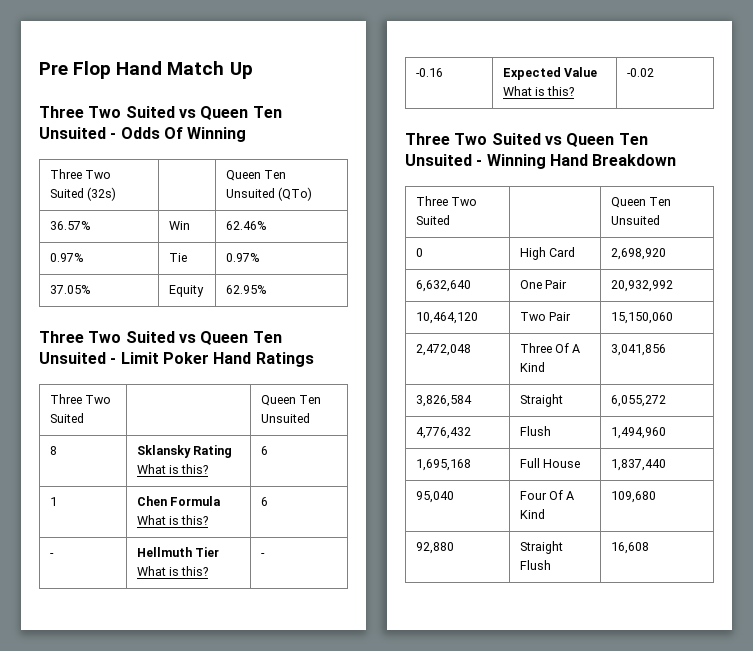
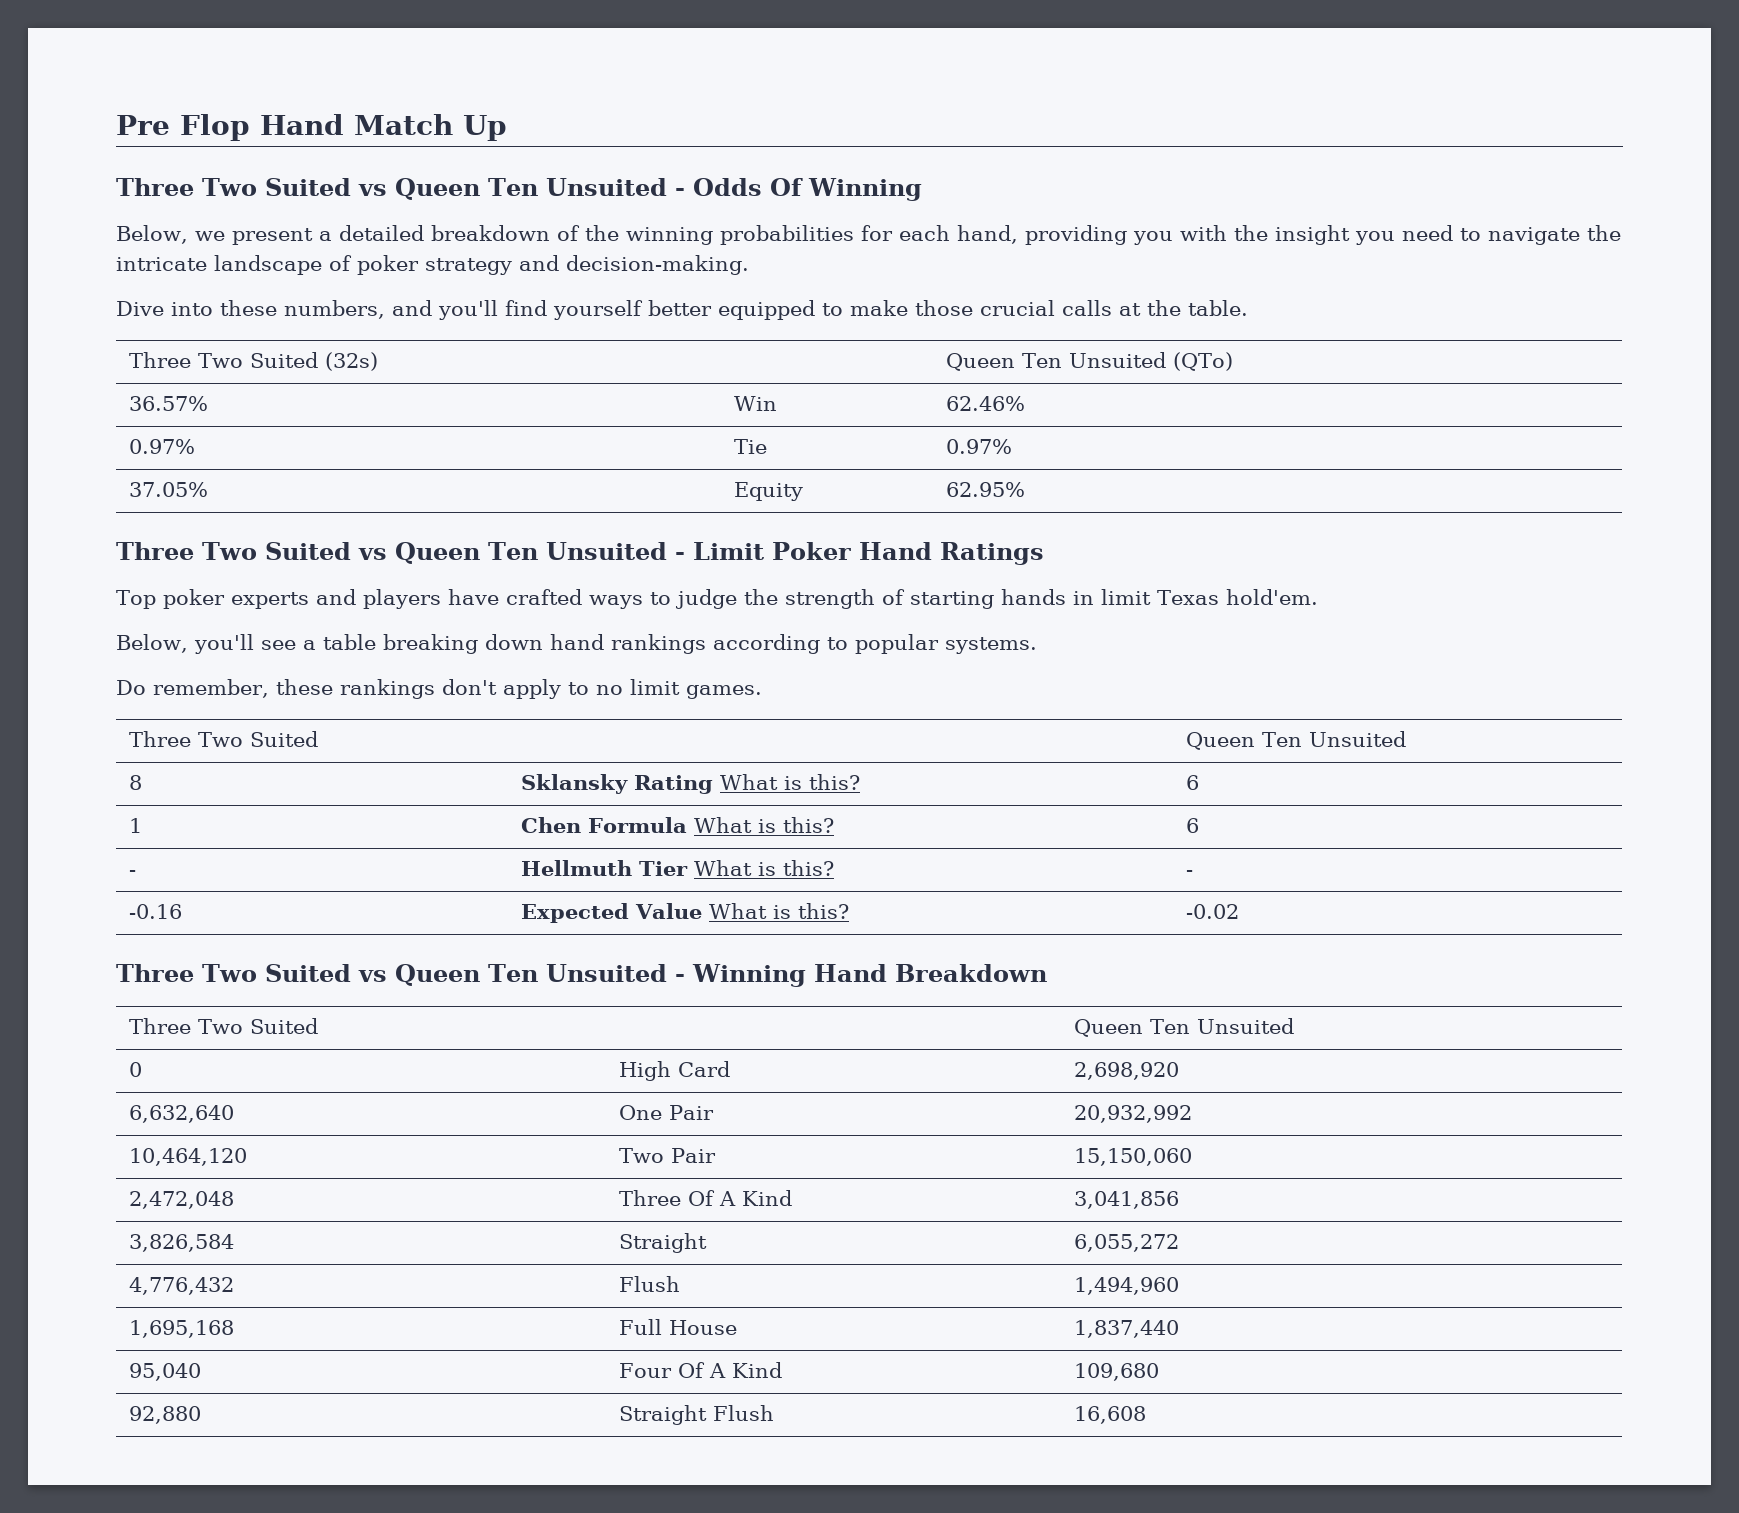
(247, 134) none -> [116,225,1621,245] [116,255,749,275] [116,300,1248,320] // Below, we present a detailed breakdown of the winning probabilities for each hand, providing you with the insight you need to navigate the intricate landscape of poker strategy and decision-making. // Dive into these numbers, and you'll find yourself better equipped to make those crucial calls at the table.
(314, 359) none -> [116,589,1318,609] [116,634,1037,654] [116,679,762,699] // Top poker experts and players have crafted ways to judge the strength of starting hands in limit Texas hold'em. // Below, you'll see a table breaking down hand rankings according to popular systems. // Do remember, these rankings don't apply to no limit games.

